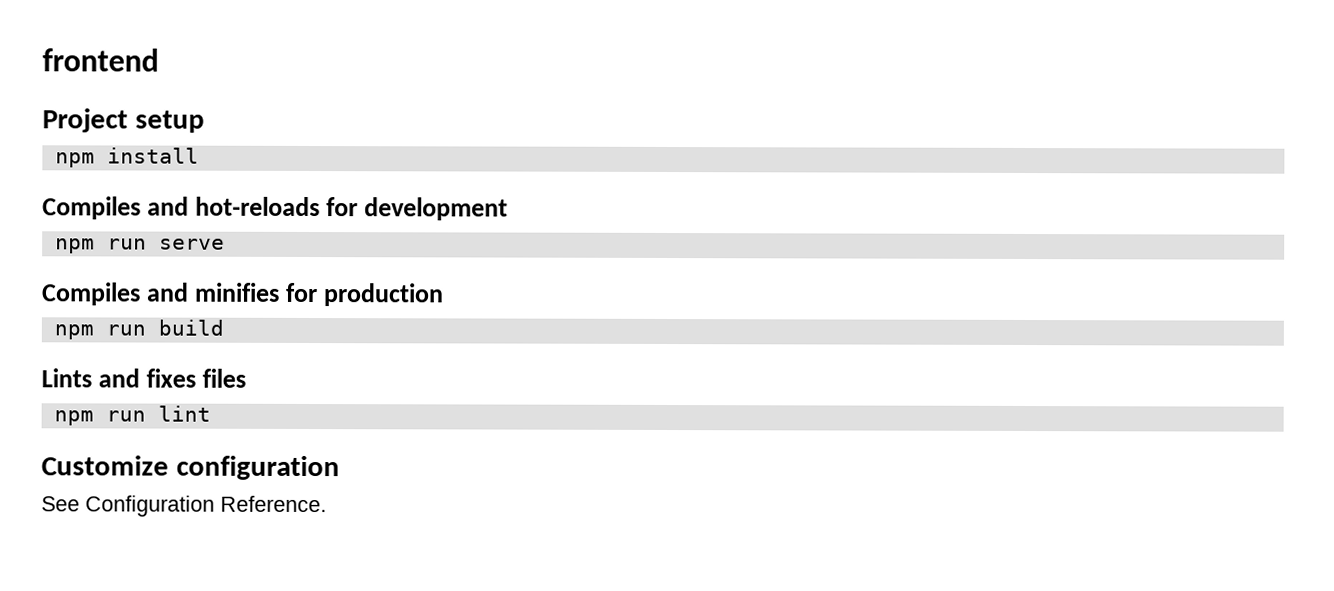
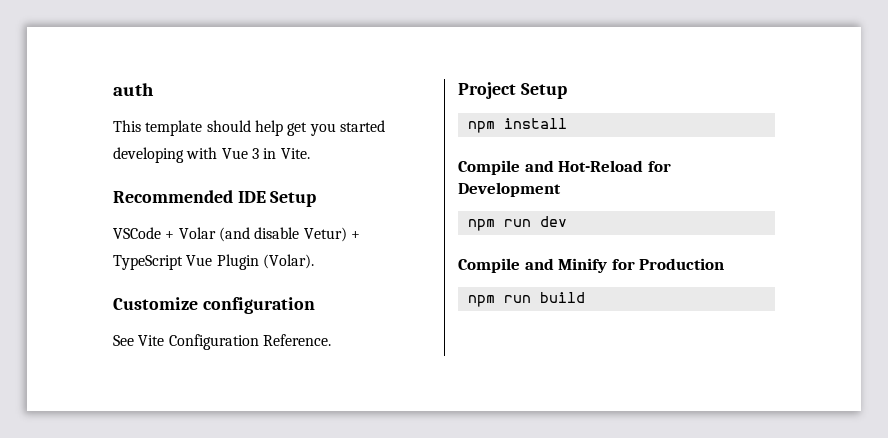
[42,48,159,72] [42,108,205,133] [54,147,199,168] [42,196,508,221] [54,238,225,254] [41,282,444,307] [53,319,224,340] [41,368,246,388] [53,405,211,426] frontend // Project setup // npm install // Compiles and hot-reloads for development // npm run serve // Compiles and minifies for production // npm run build // Lints and fixes files // npm run lint -> [113,83,154,96] [113,120,385,136] [113,147,310,163] [113,190,317,207] [113,227,360,242] [113,254,314,270] auth // This template should help get you started developing with Vue 3 in Vite. // Recommended IDE Setup // VSCode + Volar (and disable Vetur) + TypeScript Vue Plugin (Volar).
(80, 504) none -> [138,335,165,346] Vite
(327, 504) none -> [458,82,567,99] [467,118,567,133] [458,160,671,175] [458,182,561,197] [467,216,567,231] [458,258,725,273] [467,292,585,307] // Project Setup // npm install // Compile and Hot-Reload for Development // npm run dev // Compile and Minify for Production // npm run build

